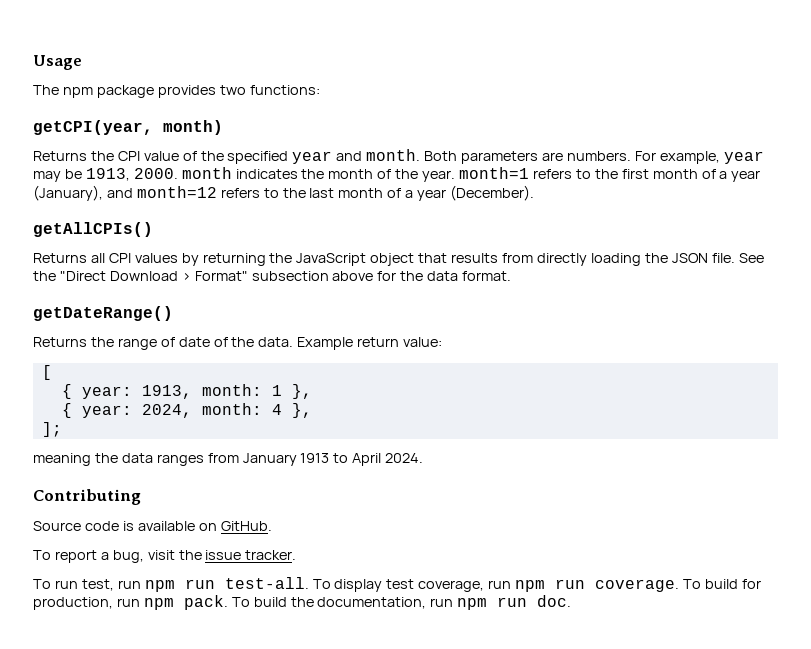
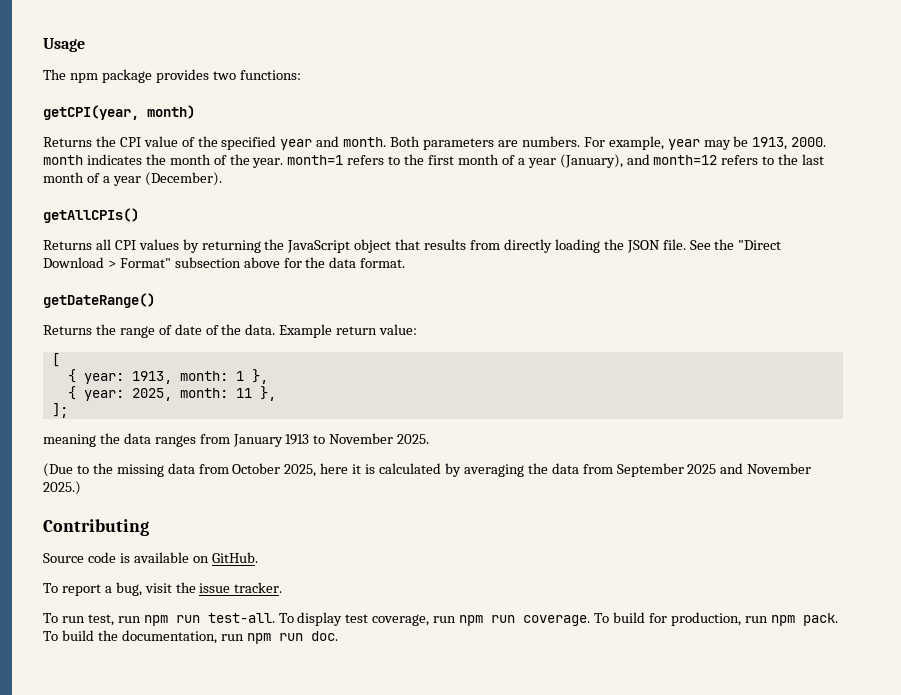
[141,403,282,418] 2024, month: 4 -> [131,388,252,401] 2025, month: 11
[352,453,424,466] April 2024. -> [329,433,430,444] [43,463,812,477] [43,481,81,495] November 2025. // (Due to the missing data from October 2025, here it is calculated by averaging the data from September 2025 and November 2025.)

